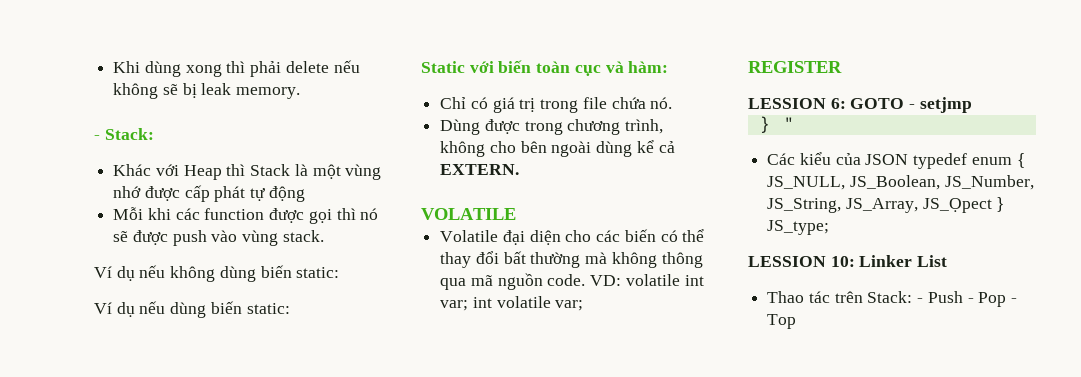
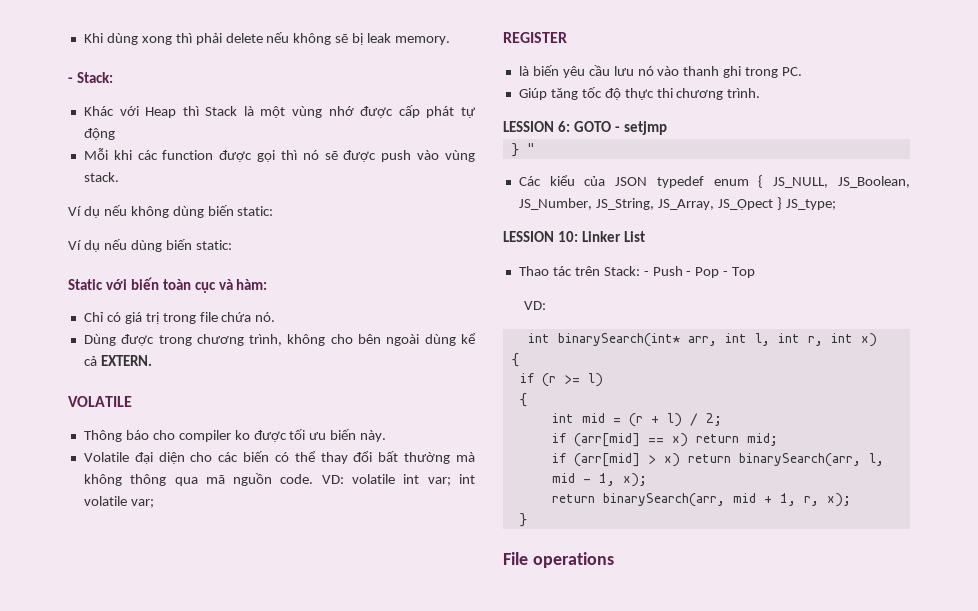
(516, 214) none -> [83,429,387,442] // Thông báo cho compiler ko được tối ưu biến này.
(842, 67) none -> [518,65,803,78] [518,87,761,100] // là biến yêu cầu lưu nó vào thanh ghi trong PC. // Giúp tăng tốc độ thực thi chương trình.
(797, 321) none -> [524,301,547,310] [527,333,877,347] [511,353,519,367] [519,373,603,387] [519,393,527,407] [551,413,722,427] [551,433,778,447] [551,453,884,467] [551,473,647,487] [551,493,851,507] [519,513,527,527] [503,552,614,568] // VD: // int binarySearch(int* arr, int l, int r, int x) // { // if (r >= l) // { // int mid = (r + l) / 2; // if (arr[mid] == x) return mid; // if (arr[mid] > x) return binarySearch(arr, l, mid - 1, x); // return binarySearch(arr, mid + 1, r, x); // } // File operations

